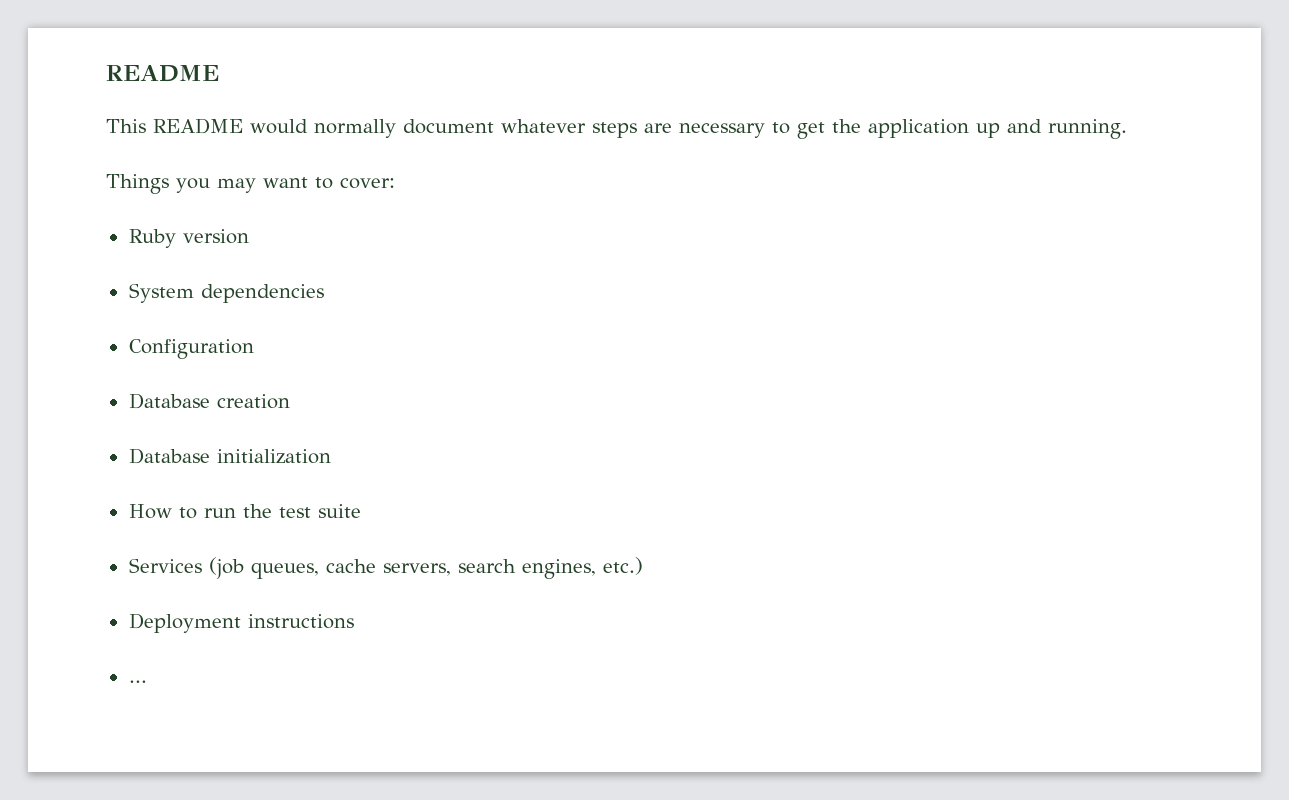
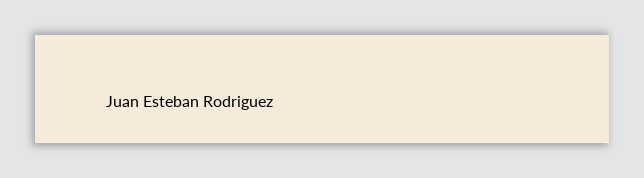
[106,65,219,82] [106,118,1127,139] [106,174,395,194] [128,229,249,248] [128,283,324,303] [128,339,254,359] [128,393,290,409] [128,448,331,464] [128,504,361,519] [128,557,643,579] [128,613,354,633] [128,680,147,683] README // This README would normally document whatever steps are necessary to get the application up and running. // Things you may want to cover: // Ruby version // System dependencies // Configuration // Database creation // Database initialization // How to run the test suite // Services (job queues, cache servers, search engines, etc.) // Deployment instructions // ... -> [106,96,274,110] Juan Esteban Rodriguez

